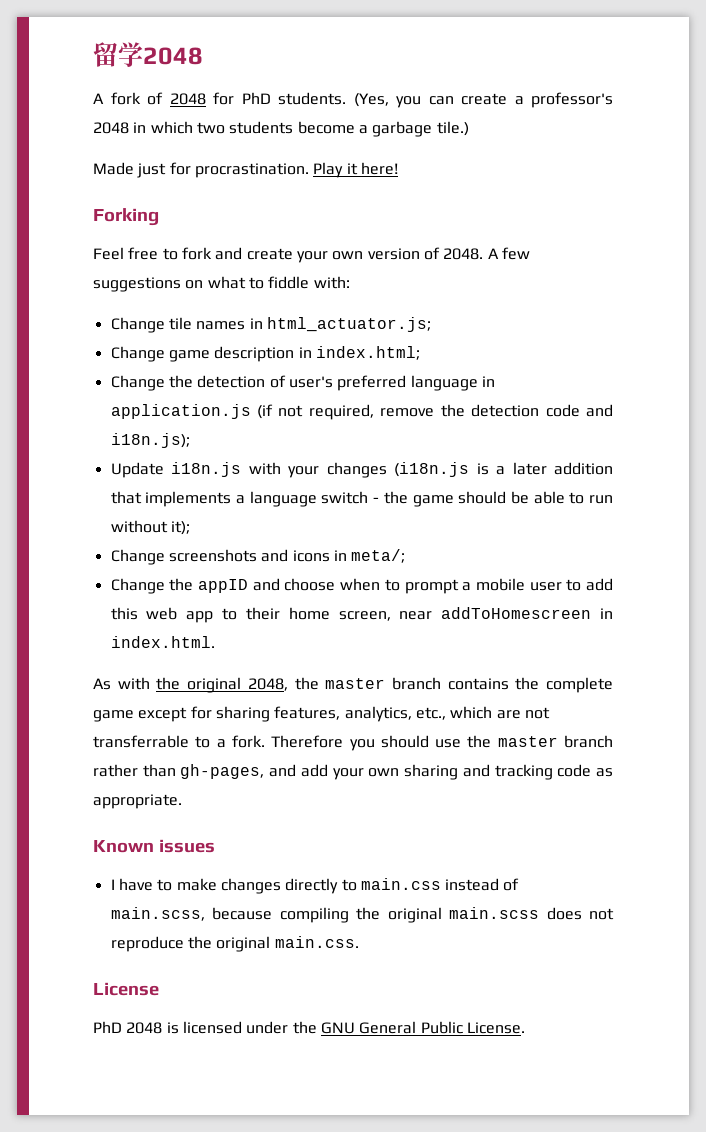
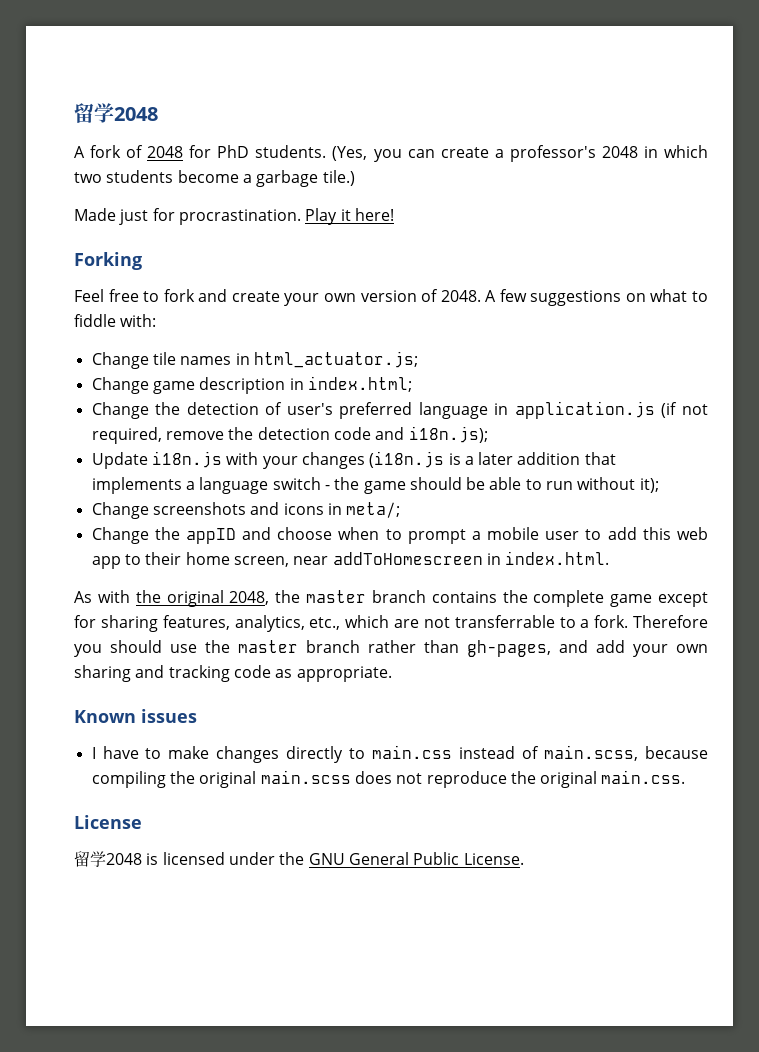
[93,1021,122,1033] PhD -> [74,851,106,867] 留学

